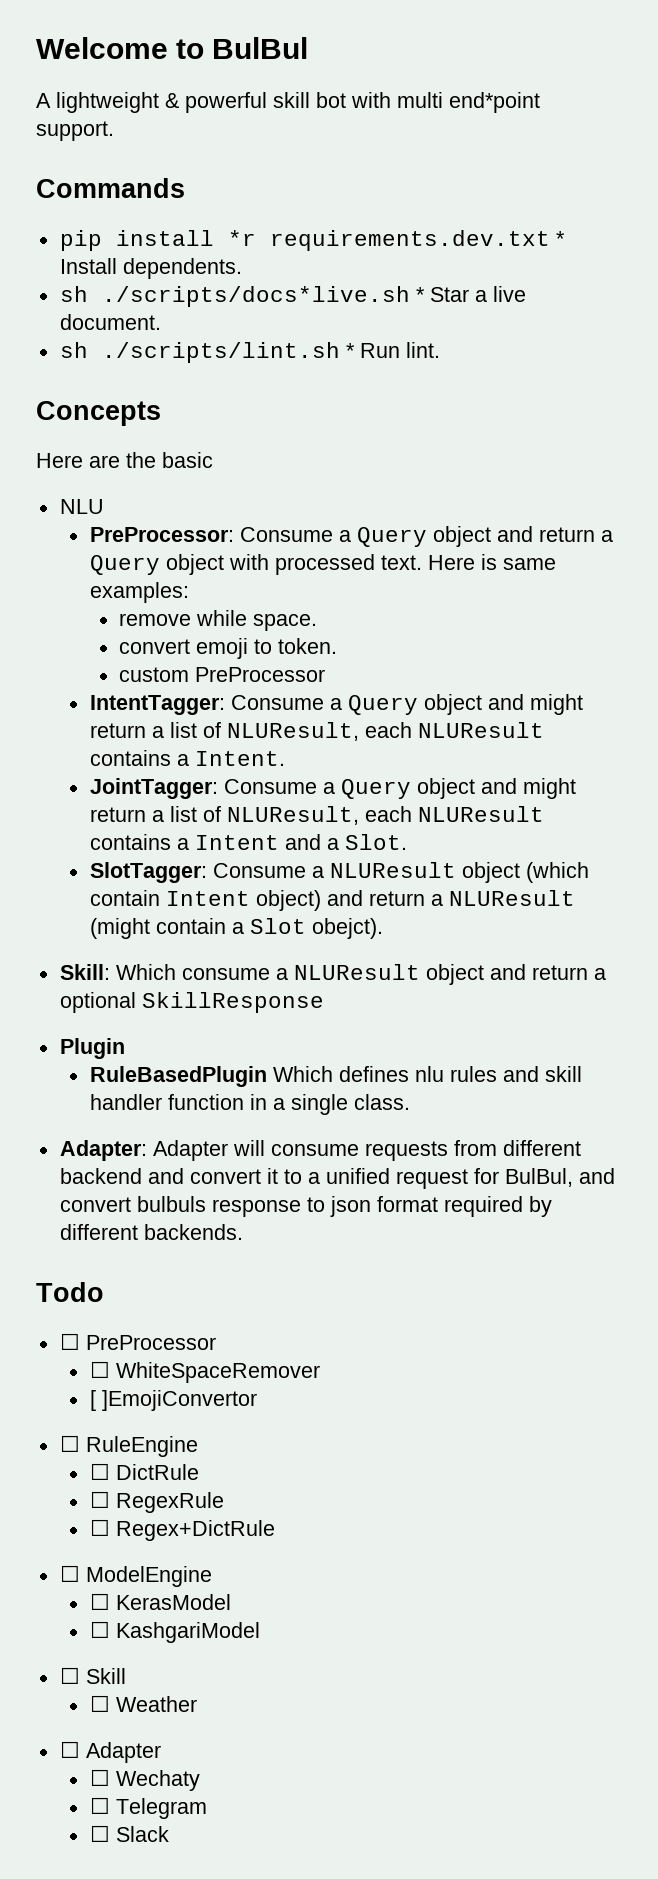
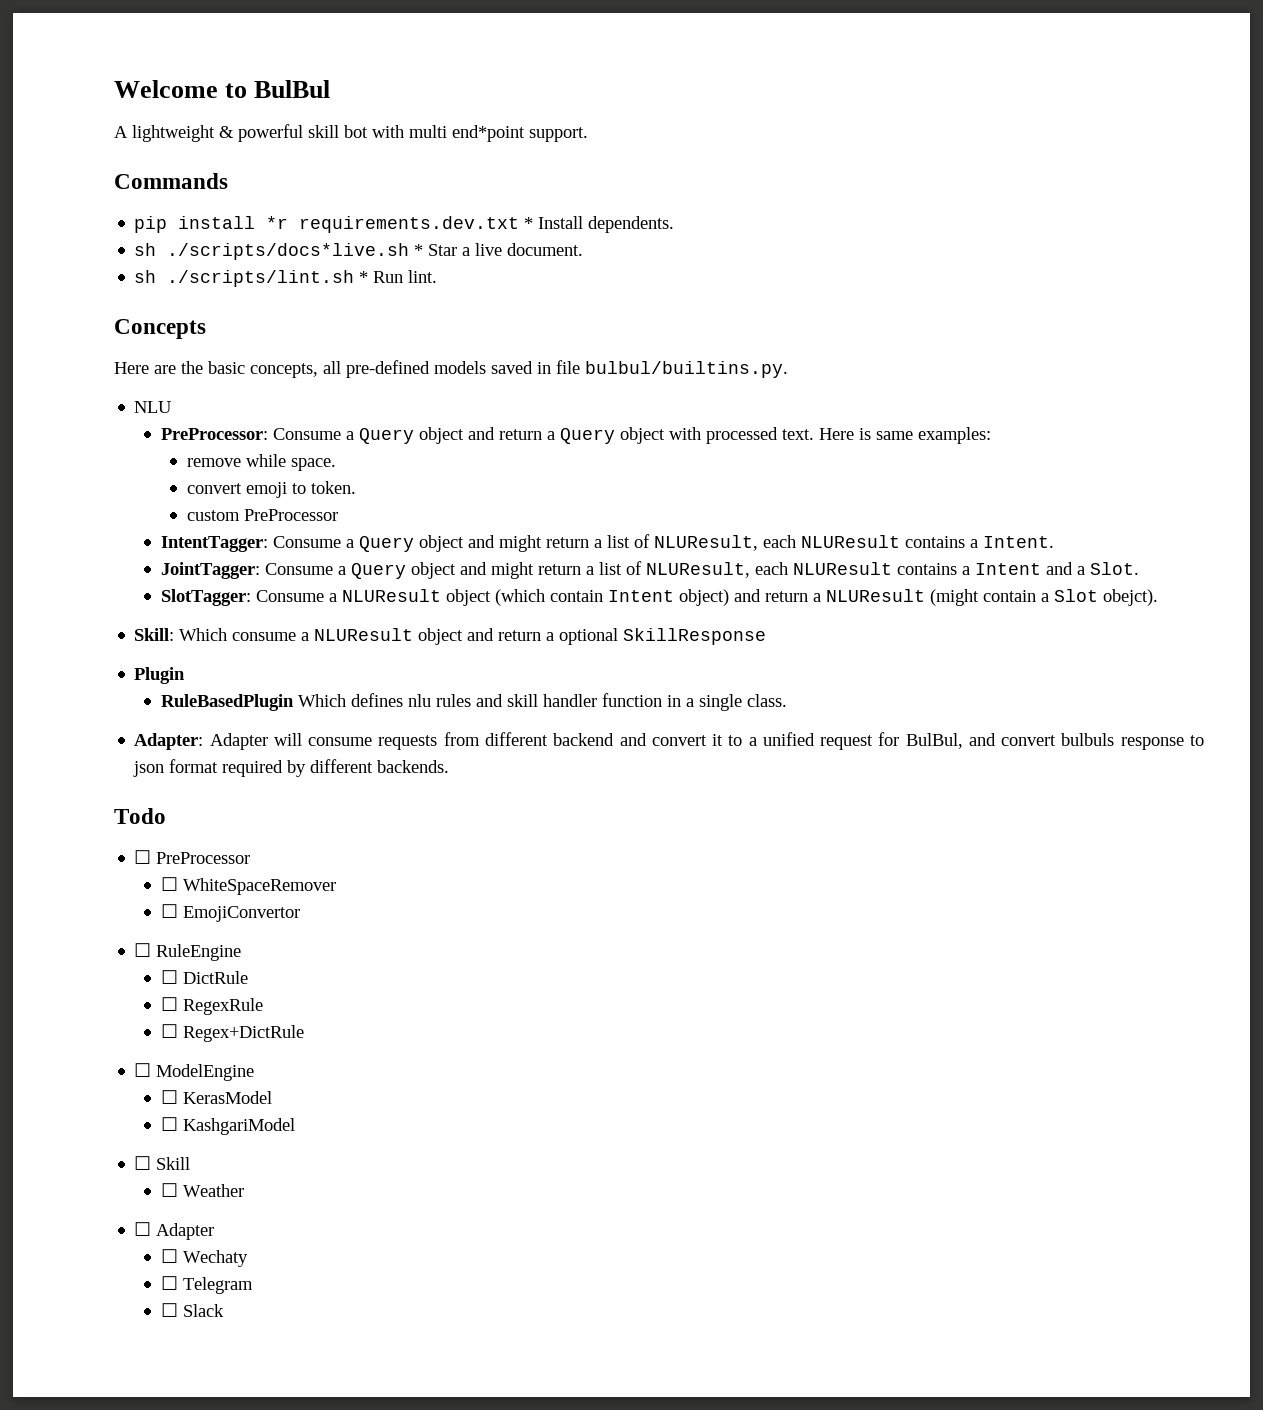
(213, 460) none -> [250,360,788,378] concepts, all pre-defined models saved in file bulbul/builtins.py.
[89,1390,257,1411] [ ]EmojiConvertor -> [160,904,300,922] ☐ EmojiConvertor

